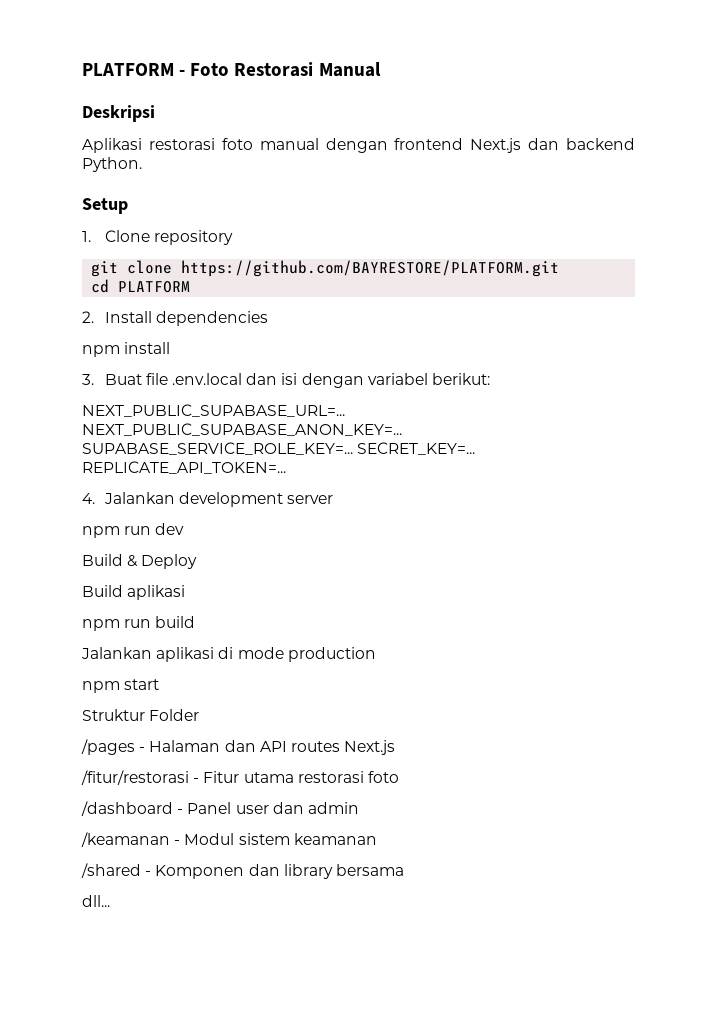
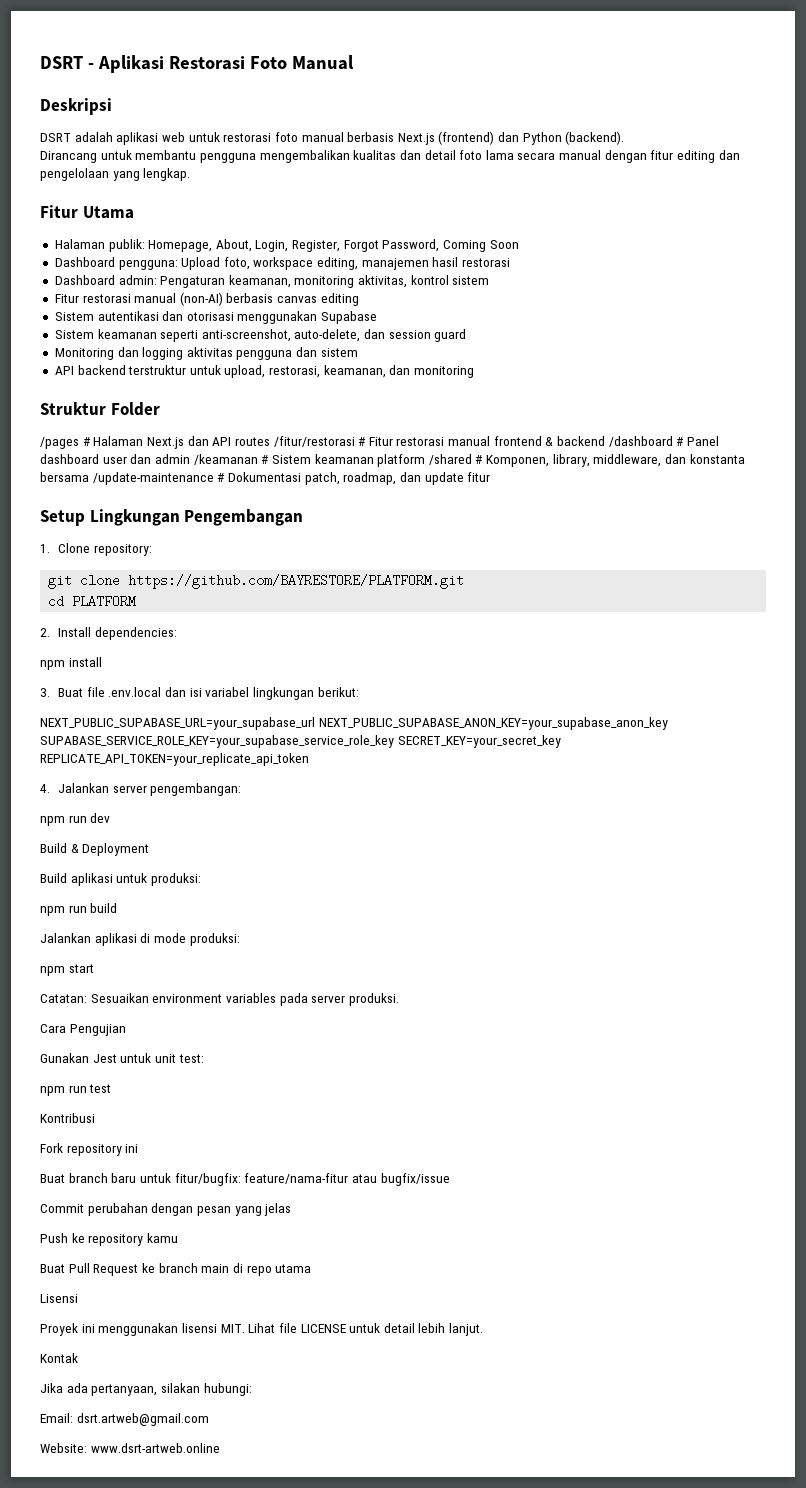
[82,62,381,77] [82,105,155,122] [82,138,635,153] [82,157,142,172] PLATFORM - Foto Restorasi Manual // Deskripsi // Aplikasi restorasi foto manual dengan frontend Next.js dan backend Python. -> [40,55,354,73] [40,98,112,115] [40,131,625,145] [40,150,740,163] [40,168,191,181] [40,205,134,219] [54,239,519,252] [54,257,511,270] [54,275,490,288] [54,292,359,306] [54,311,378,324] [54,329,467,342] [54,347,358,360] [54,365,475,378] [40,402,160,416] [40,436,719,449] [40,454,745,467] [40,472,491,485] DSRT - Aplikasi Restorasi Foto Manual // Deskripsi // DSRT adalah aplikasi web untuk restorasi foto manual berbasis Next.js (frontend) dan Python (backend). // Dirancang untuk membantu pengguna mengembalikan kualitas dan detail foto lama secara manual dengan fitur editing dan pengelolaan yang lengkap. // Fitur Utama // Halaman publik: Homepage, About, Login, Register, Forgot Password, Coming Soon // Dashboard pengguna: Upload foto, workspace editing, manajemen hasil restorasi // Dashboard admin: Pengaturan keamanan, monitoring aktivitas, kontrol sistem // Fitur restorasi manual (non-AI) berbasis canvas editing // Sistem autentikasi dan otorisasi menggunakan Supabase // Sistem keamanan seperti anti-screenshot, auto-delete, dan session guard // Monitoring dan logging aktivitas pengguna dan sistem // API backend terstruktur untuk upload, restorasi, keamanan, dan monitoring // Struktur Folder // /pages # Halaman Next.js dan API routes /fitur/restorasi # Fitur restorasi manual frontend & backend /dashboard # Panel dashboard user dan admin /keamanan # Sistem keamanan platform /shared # Komponen, library, middleware, dan konstanta bersama /update-maintenance # Dokumentasi patch, roadmap, dan update fitur
(128, 206) none -> [89,509,304,526] Lingkungan Pengembangan
[153,230,233,245] repository -> [93,544,152,556] repository:
[155,311,268,326] dependencies -> [94,627,177,640] dependencies:
[301,373,428,388] dengan variabel -> [205,687,315,700] variabel lingkungan
[82,404,345,417] [82,423,402,436] [82,442,476,455] [82,461,286,474] NEXT_PUBLIC_SUPABASE_URL=... NEXT_PUBLIC_SUPABASE_ANON_KEY=... SUPABASE_SERVICE_ROLE_KEY=... SECRET_KEY=... REPLICATE_API_TOKEN=... -> [40,717,668,730] [40,735,561,748] [40,753,309,766] NEXT_PUBLIC_SUPABASE_URL=your_supabase_url NEXT_PUBLIC_SUPABASE_ANON_KEY=your_supabase_anon_key SUPABASE_SERVICE_ROLE_KEY=your_supabase_service_role_key SECRET_KEY=your_secret_key REPLICATE_API_TOKEN=your_replicate_api_token
[178,492,334,507] development server -> [112,783,242,796] server pengembangan:
[141,554,198,569] Deploy -> [82,843,150,856] Deployment
(186, 592) none -> [116,873,201,886] untuk produksi:
[287,647,376,662] production -> [189,933,240,946] produksi:
[82,709,200,721] [81,739,396,755] [81,770,399,785] [81,801,359,816] [81,832,377,847] [81,863,404,879] [82,895,110,907] Struktur Folder // /pages - Halaman dan API routes Next.js // /fitur/restorasi - Fitur utama restorasi foto // /dashboard - Panel user dan admin // /keamanan - Modul sistem keamanan // /shared - Komponen dan library bersama // dll... -> [40,993,399,1006] [40,1024,126,1036] [40,1053,204,1063] [40,1084,112,1096] [40,1113,95,1123] [40,1143,139,1156] [40,1173,450,1186] [40,1203,292,1216] [40,1233,178,1246] [40,1263,312,1276] [40,1294,78,1303] [40,1323,484,1336] [40,1353,78,1363] [40,1383,252,1396] [40,1413,209,1426] [40,1443,220,1453] Catatan: Sesuaikan environment variables pada server produksi. // Cara Pengujian // Gunakan Jest untuk unit test: // npm run test // Kontribusi // Fork repository ini // Buat branch baru untuk fitur/bugfix: feature/nama-fitur atau bugfix/issue // Commit perubahan dengan pesan yang jelas // Push ke repository kamu // Buat Pull Request ke branch main di repo utama // Lisensi // Proyek ini menggunakan lisensi MIT. Lihat file LICENSE untuk detail lebih lanjut. // Kontak // Jika ada pertanyaan, silakan hubungi: // Email: dsrt.artweb@gmail.com // Website: www.dsrt-artweb.online

